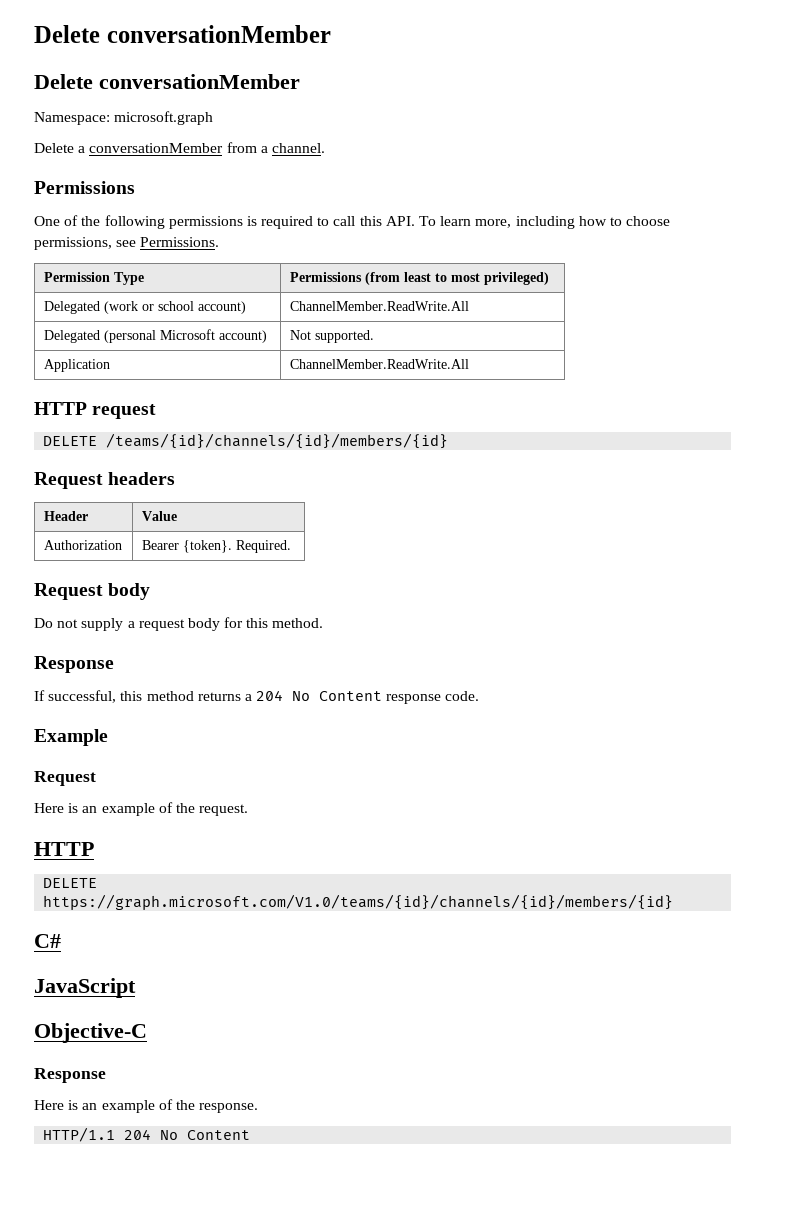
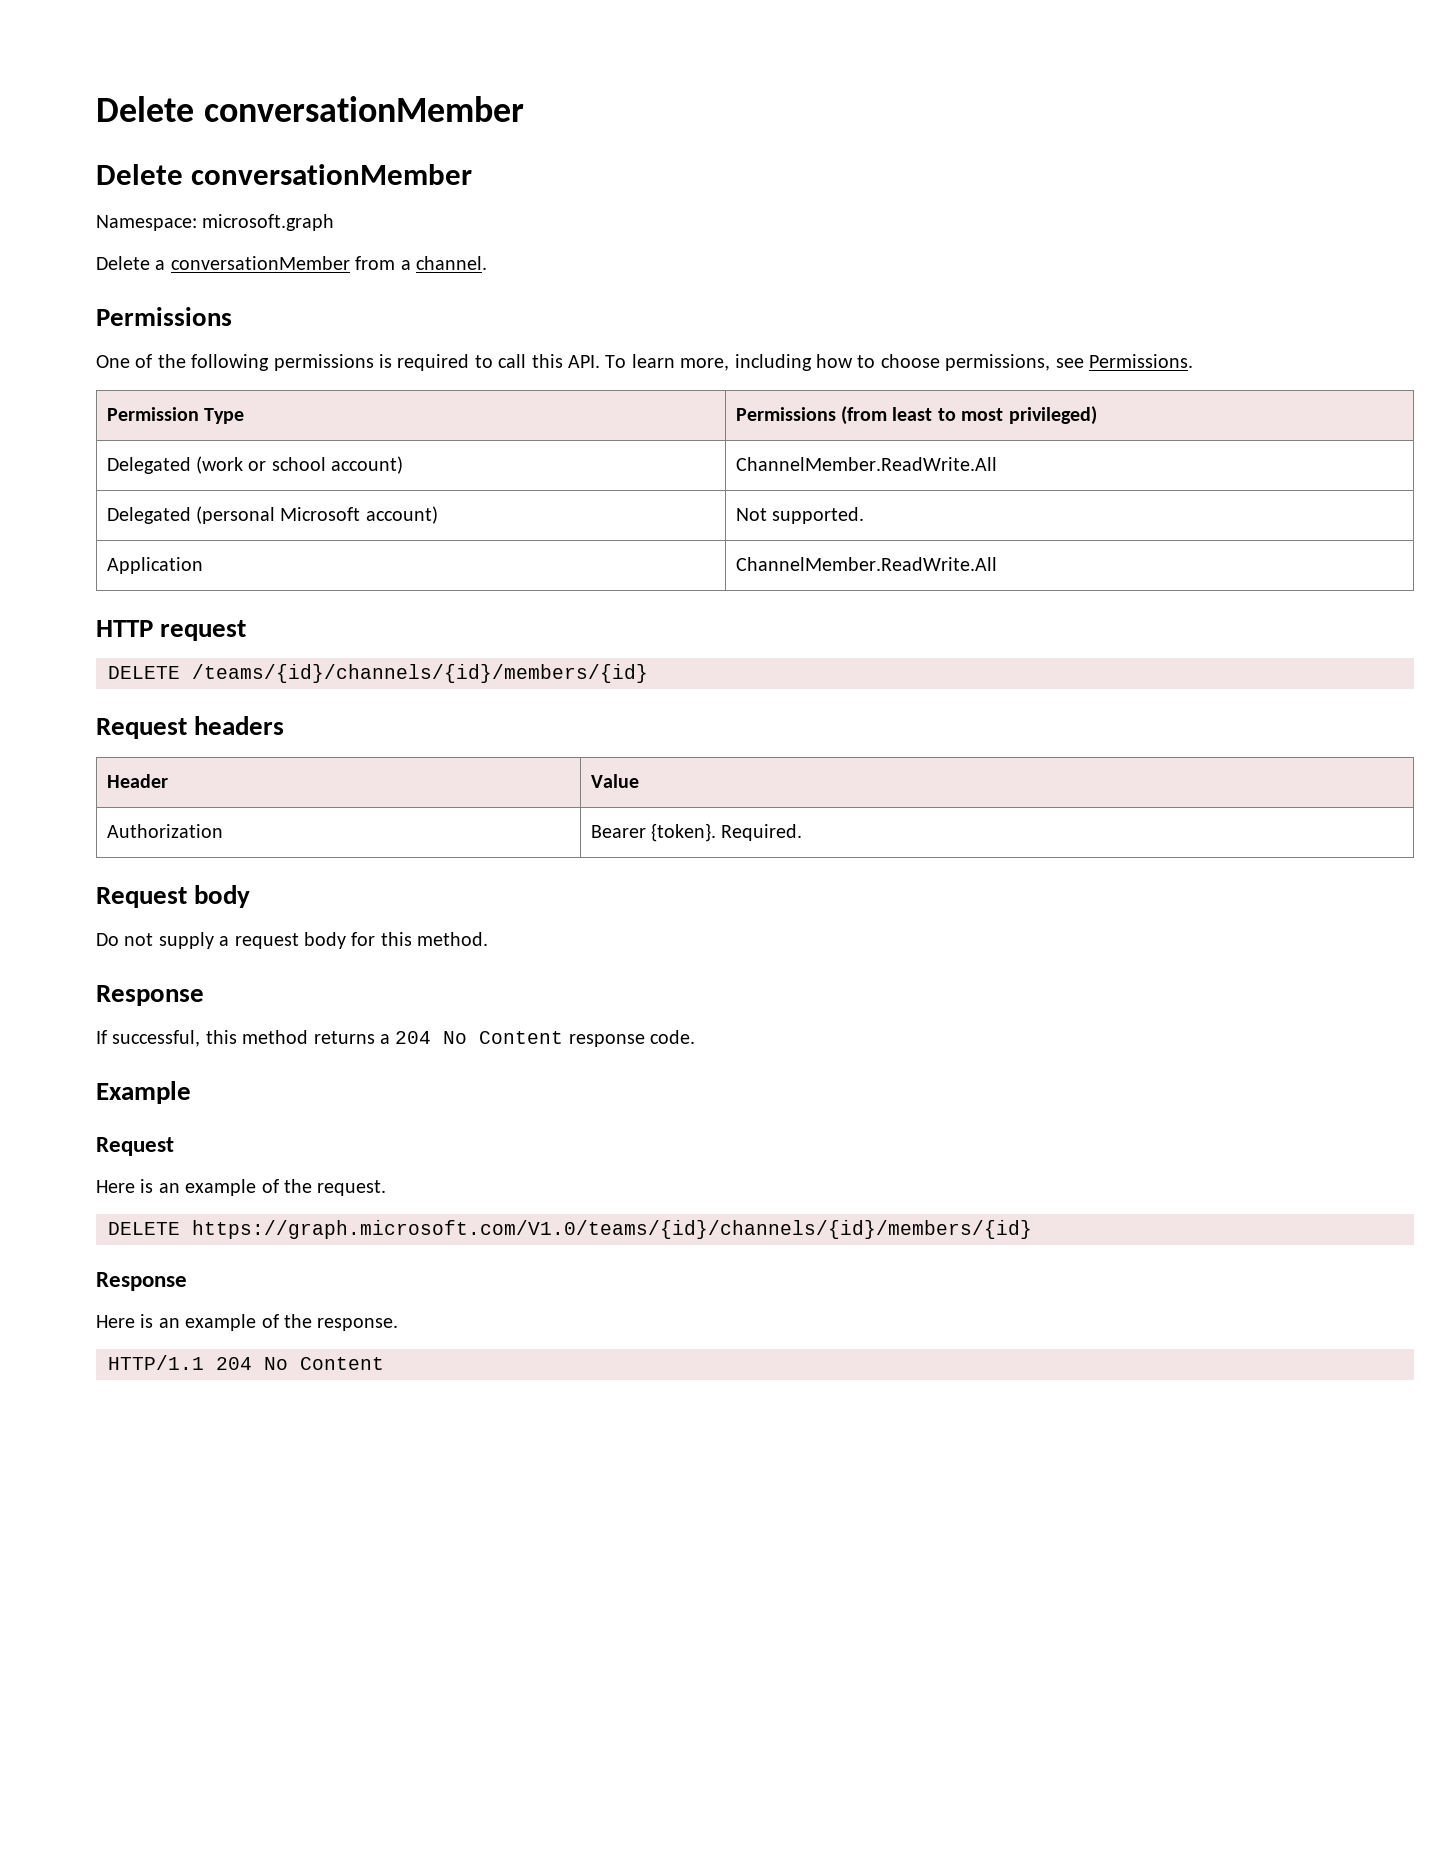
[34,842,94,856] // HTTP -> (387, 1188) none
[34,934,61,948] [34,978,136,998] [34,1023,147,1043] // C# // JavaScript // Objective-C -> (1032, 1229) none

